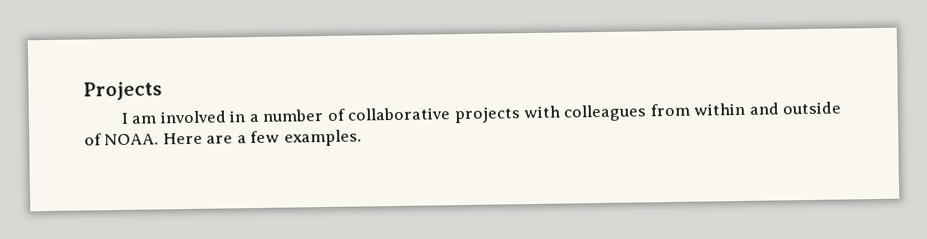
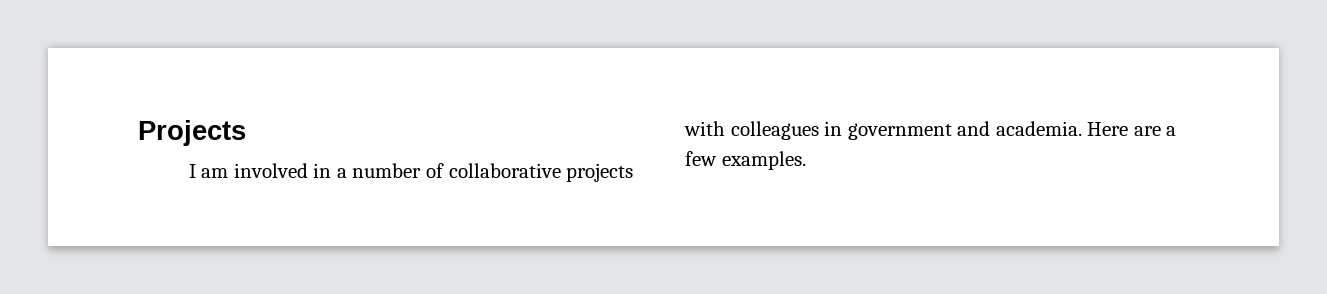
[649,101,842,117] [84,133,160,146] from within and outside of NOAA. -> [824,121,1082,140] in government and academia.

